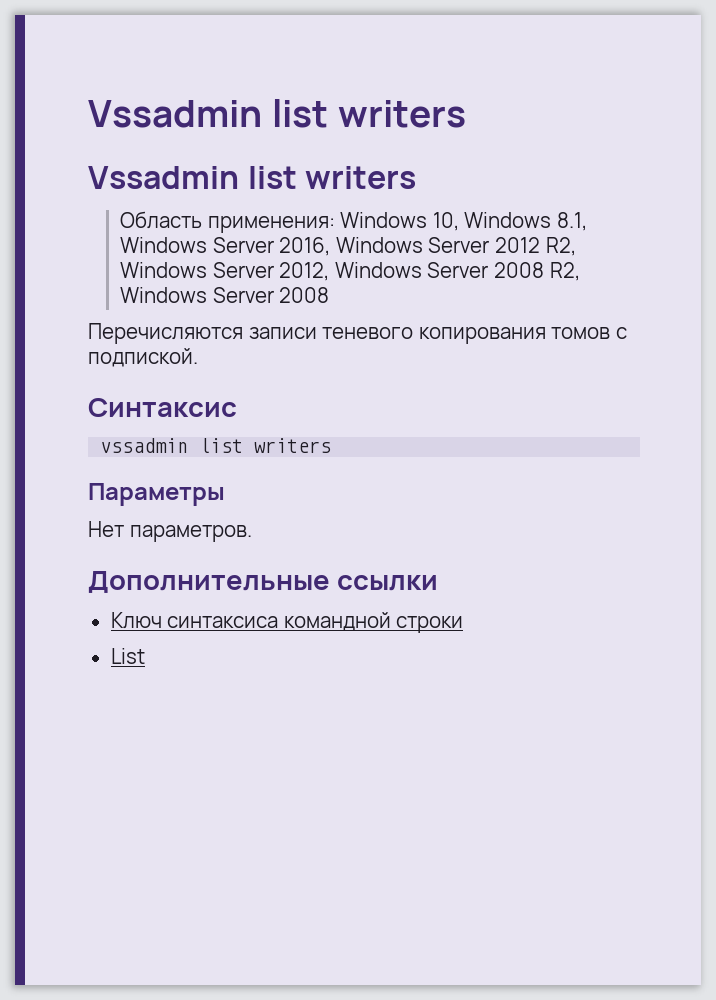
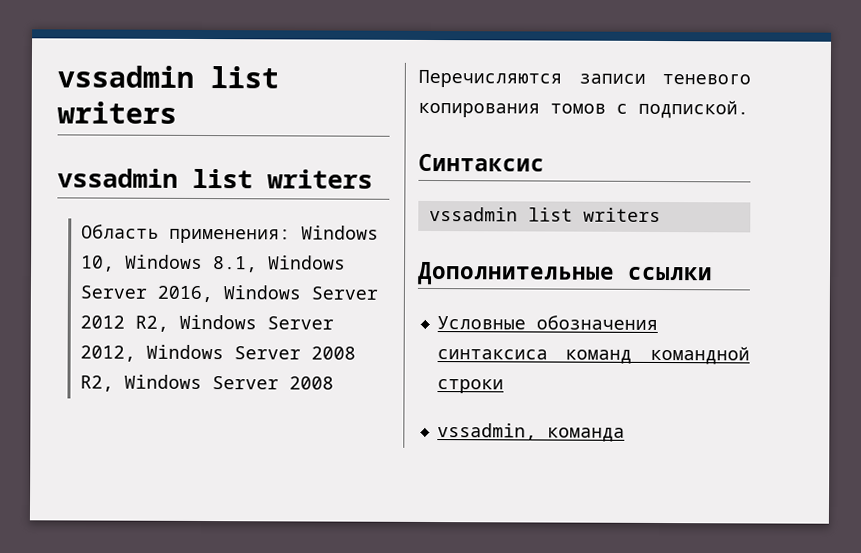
[88,99,466,128] [88,166,239,189] Vssadmin list writers // Vssadmin -> [57,65,279,89] [57,101,177,124] [57,168,178,188] vssadmin list writers // vssadmin
[88,483,225,506] [88,521,252,542] // Параметры // Нет параметров. -> (661, 215) none
[110,612,279,629] Ключ синтаксиса -> [436,315,658,330] [436,349,633,364] Условные обозначения синтаксиса команд
[110,648,145,664] List -> [436,423,625,442] vssadmin, команда

